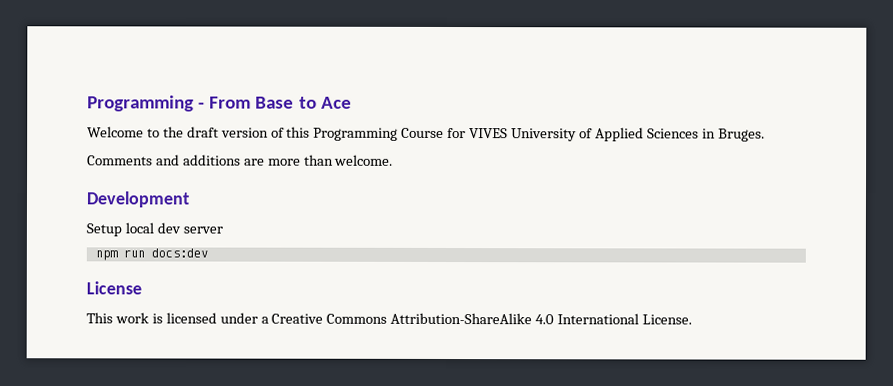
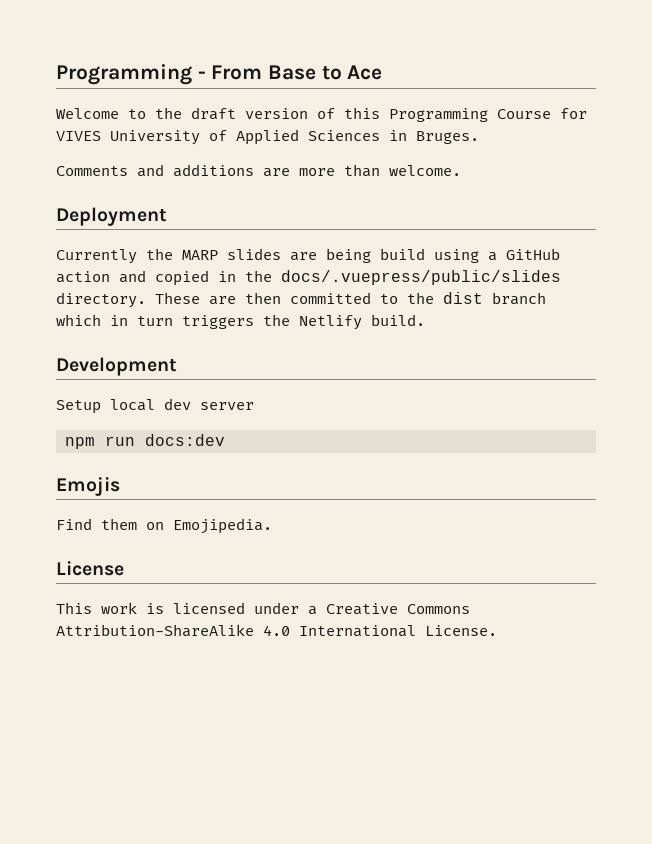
(394, 160) none -> [56,207,167,226] [56,248,560,264] [56,270,561,286] [56,292,546,308] [56,314,425,330] // Deployment // Currently the MARP slides are being build using a GitHub action and copied in the docs/.vuepress/public/slides directory. These are then committed to the dist branch which in turn triggers the Netlify build.
(208, 253) none -> [56,477,120,496] [56,518,272,534] // Emojis // Find them on Emojipedia.

